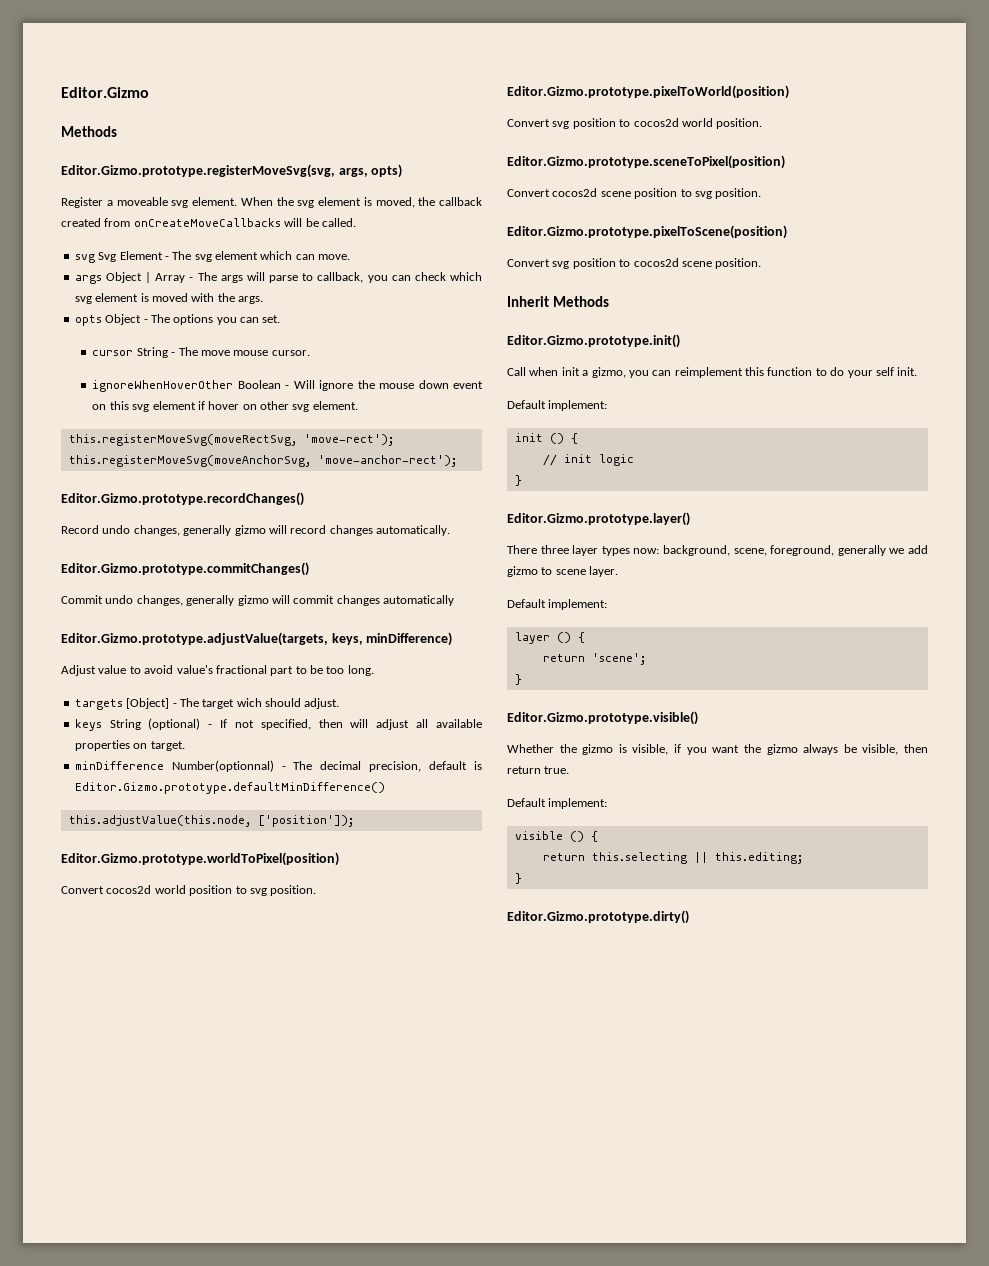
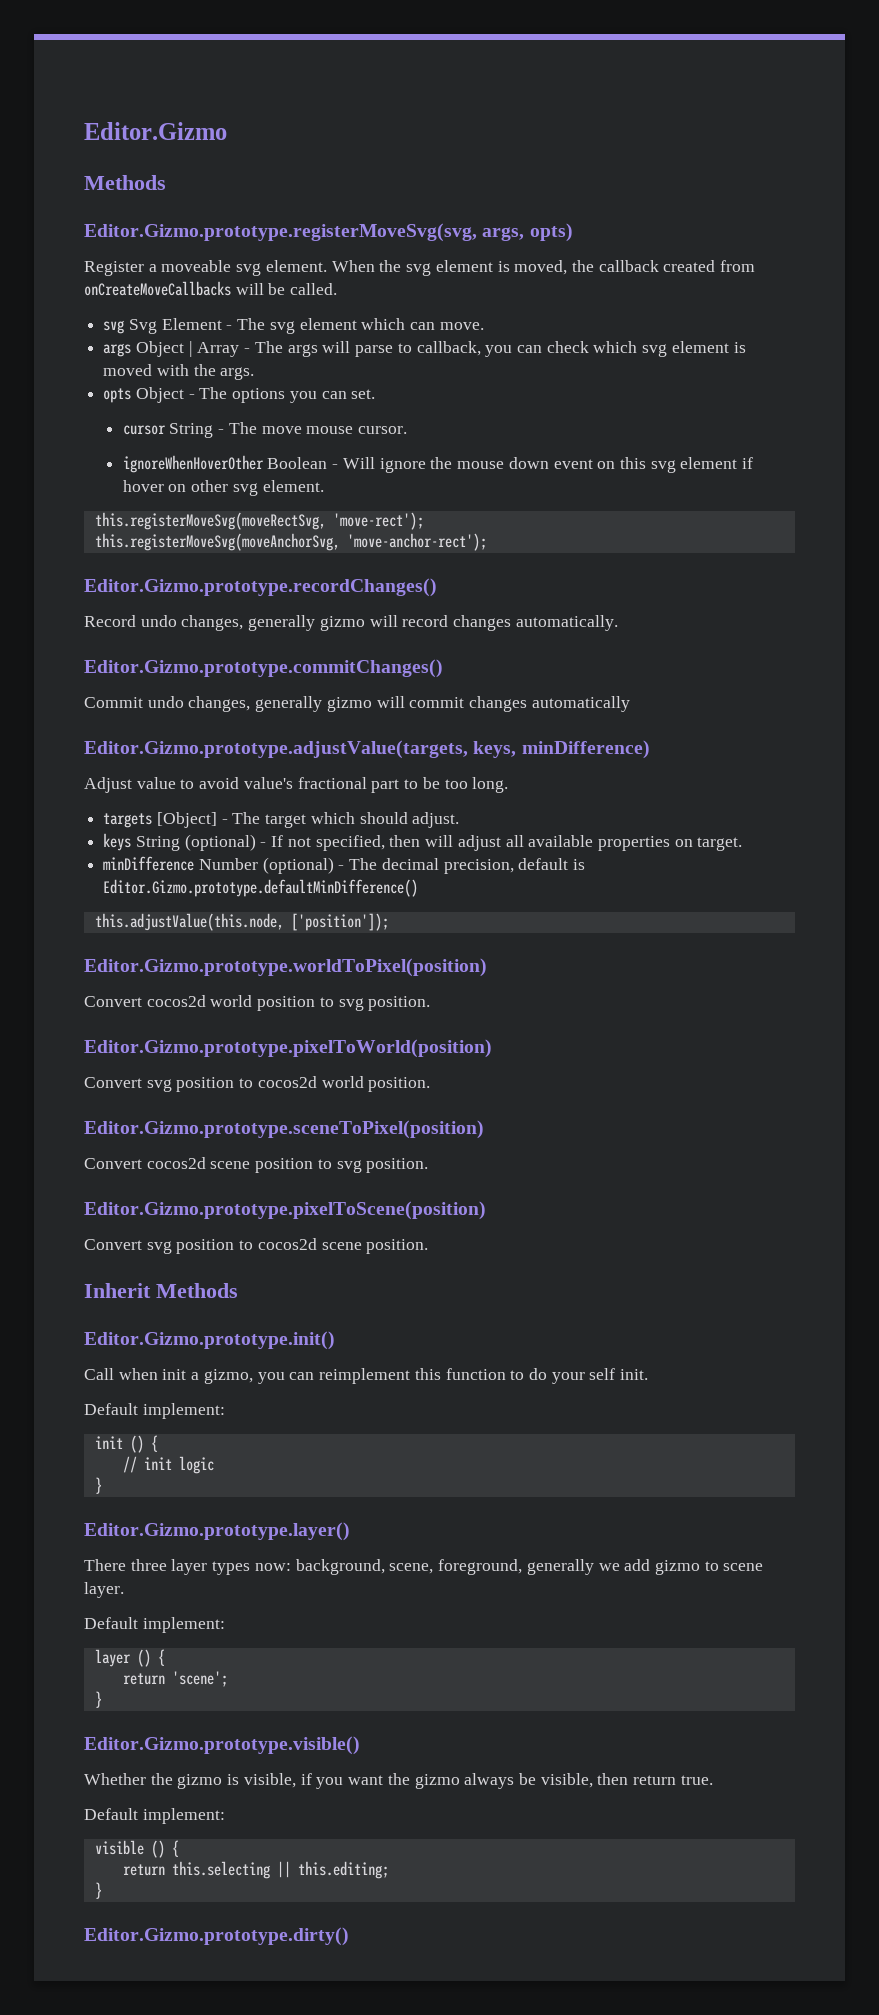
[236,698,262,707] wich -> [310,812,355,824] which
[171,760,274,772] Number(optionnal) -> [198,857,334,874] Number (optional)

